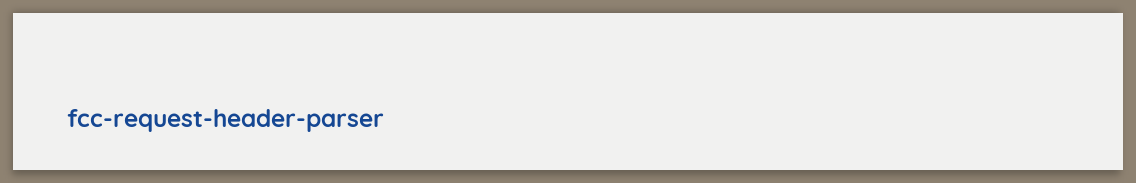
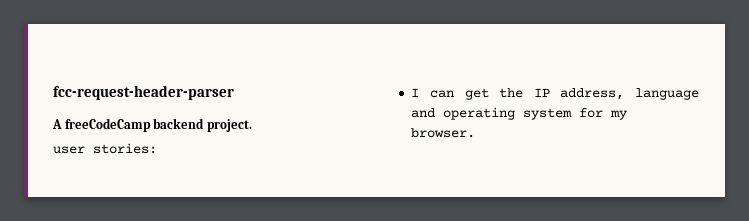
(384, 120) none -> [52,118,252,132] [53,143,157,154] [411,88,699,100] [411,107,629,120] [411,128,476,138] // A freeCodeCamp backend project. // user stories: // I can get the IP address, language and operating system for my browser.

